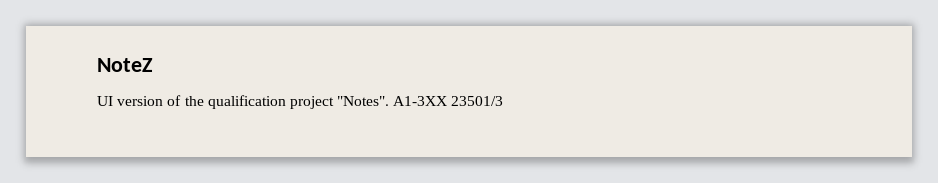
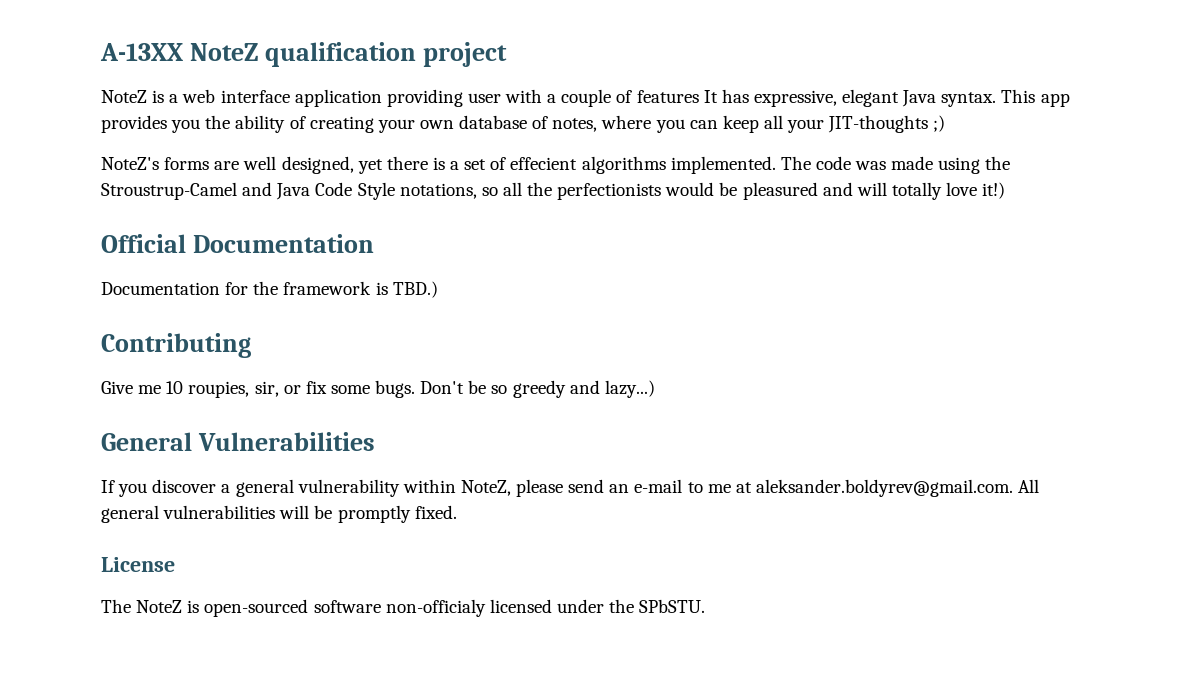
[97,58,153,72] [97,95,504,109] NoteZ // UI version of the qualification project "Notes". A1-3XX 23501/3 -> [100,42,507,67] [101,89,1070,107] [101,115,946,133] [101,156,1011,174] [101,182,1006,200] [101,234,374,253] [101,281,438,298] [101,333,251,358] [101,380,655,398] [101,432,375,451] [101,479,1040,497] [101,505,457,523] [101,557,175,572] [101,599,706,617] A-13XX NoteZ qualification project // NoteZ is a web interface application providing user with a couple of features It has expressive, elegant Java syntax. This app provides you the ability of creating your own database of notes, where you can keep all your JIT-thoughts ;) // NoteZ's forms are well designed, yet there is a set of effecient algorithms implemented. The code was made using the Stroustrup-Camel and Java Code Style notations, so all the perfectionists would be pleasured and will totally love it!) // Official Documentation // Documentation for the framework is TBD.) // Contributing // Give me 10 roupies, sir, or fix some bugs. Don't be so greedy and lazy...) // General Vulnerabilities // If you discover a general vulnerability within NoteZ, please send an e-mail to me at aleksander.boldyrev@gmail.com. All general vulnerabilities will be promptly fixed. // License // The NoteZ is open-sourced software non-officialy licensed under the SPbSTU.

